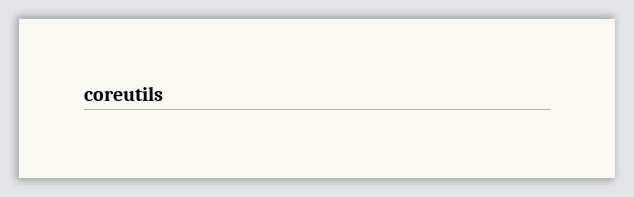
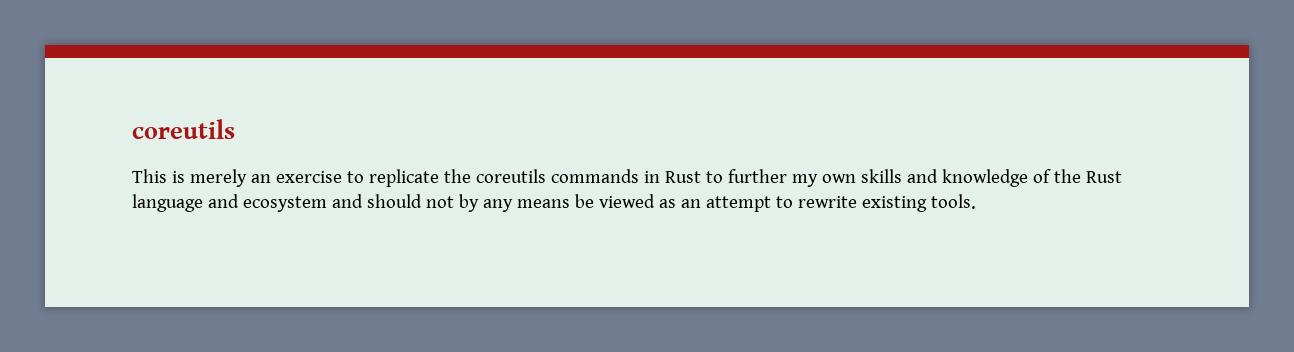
[84,86,163,101] coreutils -> [132,119,235,139] [132,169,1122,187] [132,194,976,212] coreutils // This is merely an exercise to replicate the coreutils commands in Rust to further my own skills and knowledge of the Rust language and ecosystem and should not by any means be viewed as an attempt to rewrite existing tools.

